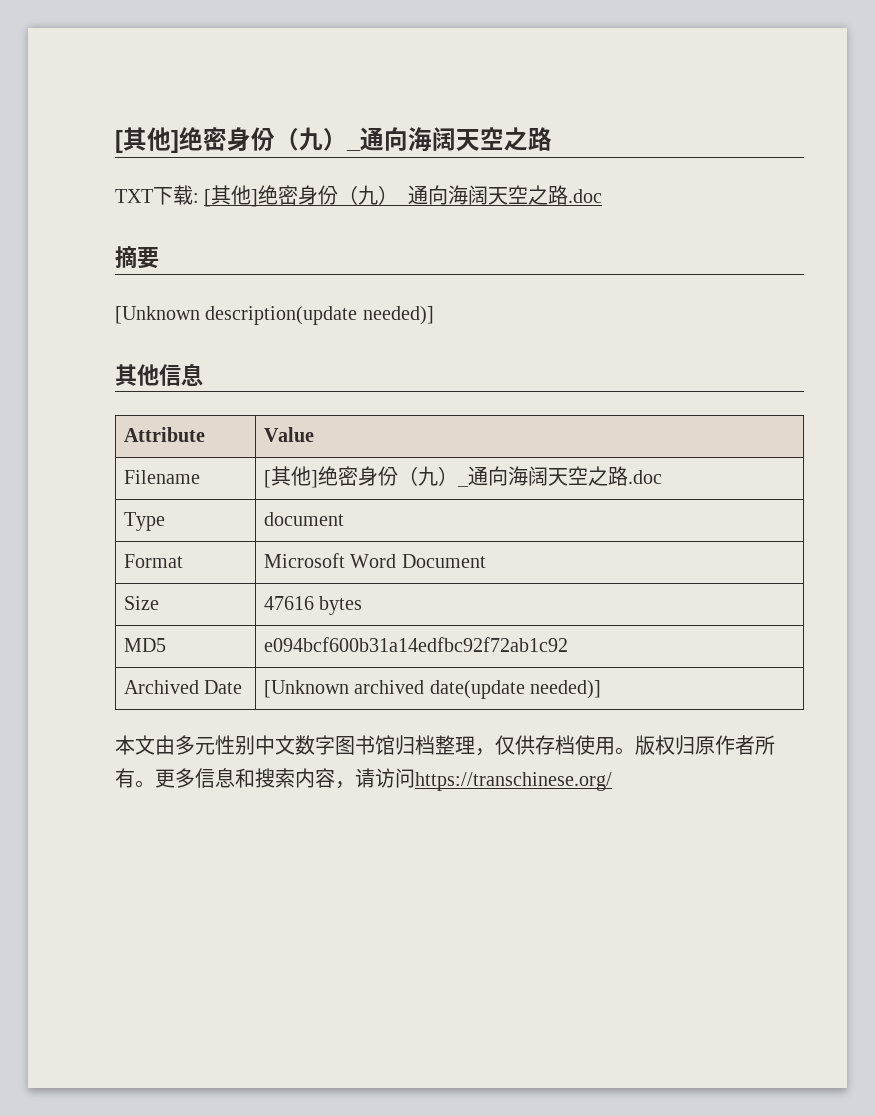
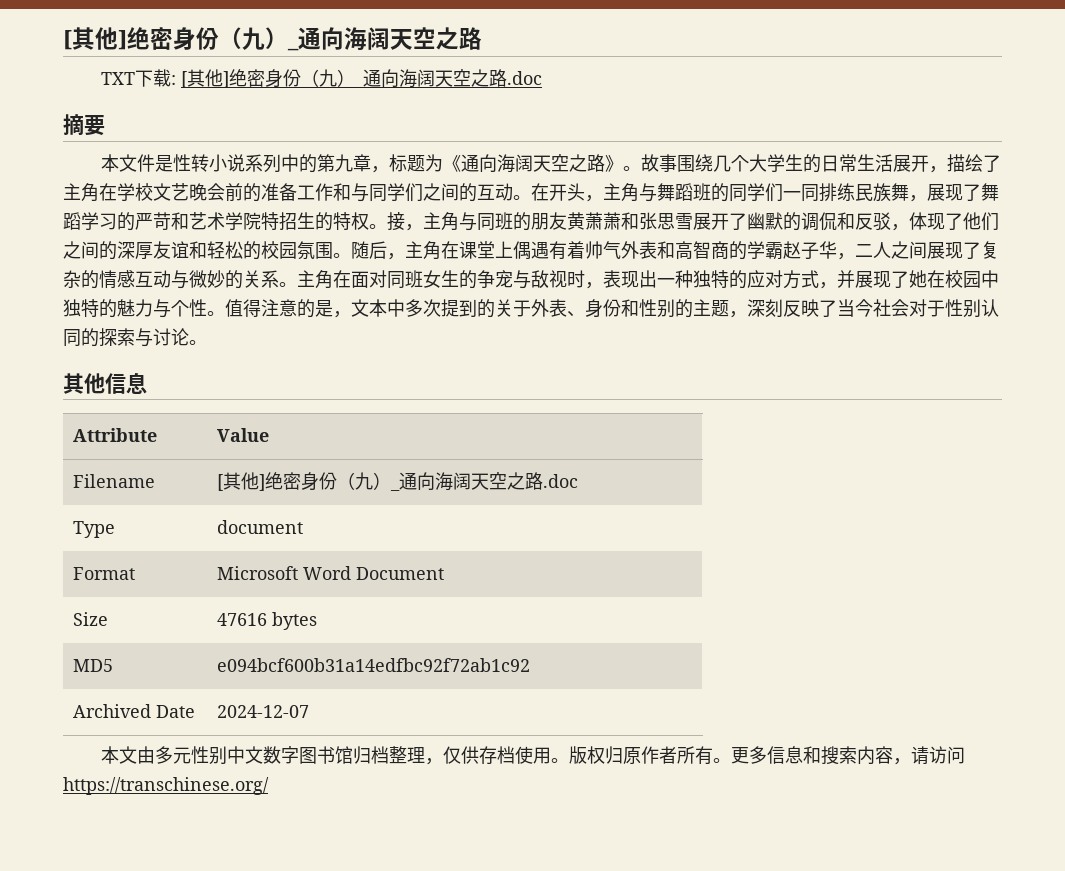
[115,306,434,325] [Unknown description(update needed)] -> [101,154,1002,173] [63,183,999,202] [63,212,999,231] [63,241,999,260] [63,270,999,289] [63,299,999,318] [63,328,207,347] 本文件是性转小说系列中的第九章，标题为《通向海阔天空之路》。故事围绕几个大学生的日常生活展开，描绘了主角在学校文艺晚会前的准备工作和与同学们之间的互动。在开头，主角与舞蹈班的同学们一同排练民族舞，展现了舞蹈学习的严苛和艺术学院特招生的特权。接，主角与同班的朋友黄萧萧和张思雪展开了幽默的调侃和反驳，体现了他们之间的深厚友谊和轻松的校园氛围。随后，主角在课堂上偶遇有着帅气外表和高智商的学霸赵子华，二人之间展现了复杂的情感互动与微妙的关系。主角在面对同班女生的争宠与敌视时，表现出一种独特的应对方式，并展现了她在校园中独特的魅力与个性。值得注意的是，文本中多次提到的关于外表、身份和性别的主题，深刻反映了当今社会对于性别认同的探索与讨论。
[263,680,602,699] [Unknown archived date(update needed)] -> [216,705,309,718] 2024-12-07

